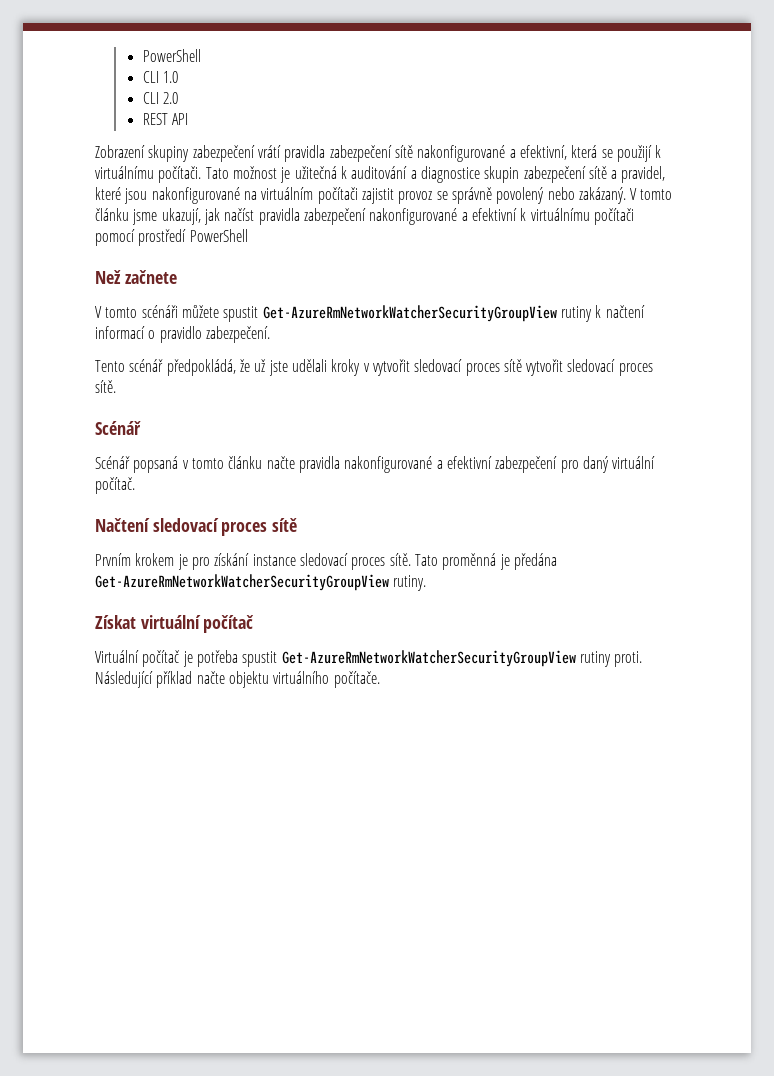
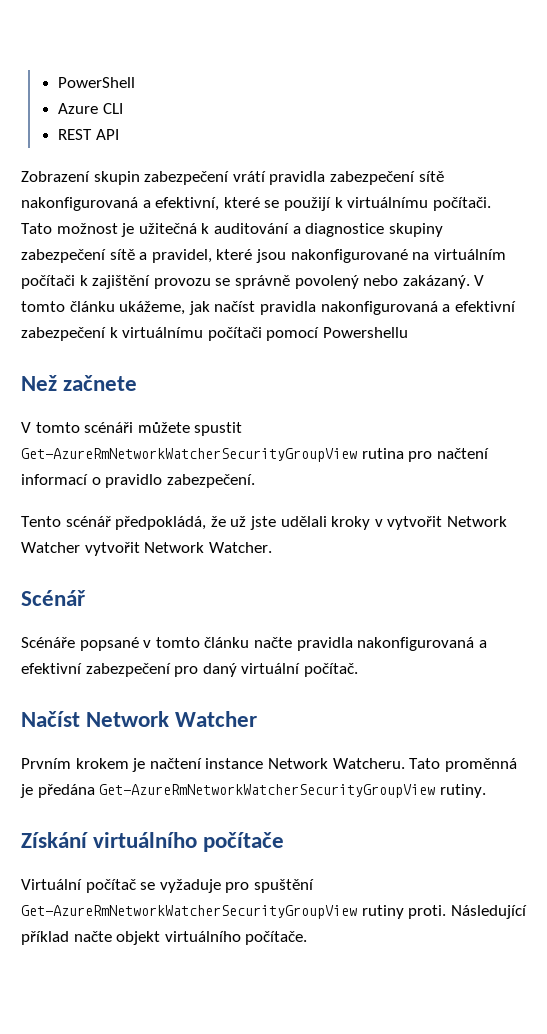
[142,49,201,62] [142,71,178,83] [142,92,178,104] PowerShell // CLI 1.0 // CLI 2.0 -> [58,77,136,88] [58,103,124,114] PowerShell // Azure CLI
[148,145,190,162] skupiny -> [93,171,140,185] skupin
[417,145,506,162] nakonfigurované -> [21,197,138,211] nakonfigurovaná
[571,145,598,158] která -> [223,197,260,208] které
[484,166,520,183] skupin -> [388,223,443,237] skupiny
[361,188,433,204] zajistit provoz -> [79,275,211,289] k zajištění provozu
[132,208,201,225] jsme ukazují, -> [119,301,186,315] ukážeme,
[303,208,517,225] zabezpečení nakonfigurované a efektivní -> [320,301,516,315] [21,327,106,341] nakonfigurovaná a efektivní zabezpečení
[138,229,248,246] prostředí PowerShell -> [322,327,408,338] Powershellu
[560,305,602,322] rutiny k -> [361,448,433,462] rutina pro
[414,359,653,376] [95,380,116,393] sledovací proces sítě vytvořit sledovací proces sítě. -> [446,516,507,527] [21,542,272,556] Network Watcher vytvořit Network Watcher.
[95,456,179,473] Scénář popsaná -> [21,637,139,651] Scénáře popsané
[344,456,433,473] nakonfigurované -> [357,637,475,651] nakonfigurovaná
[95,518,298,536] Načtení sledovací proces sítě -> [21,711,258,727] Načíst Network Watcher
[191,553,411,570] pro získání instance sledovací proces sítě. -> [149,758,405,769] načtení instance Network Watcheru.
[95,615,255,633] Získat virtuální počítač -> [21,832,285,852] Získání virtuálního počítače
[182,650,278,667] je potřeba spustit -> [140,879,314,893] se vyžaduje pro spuštění
[228,671,269,688] objektu -> [116,931,161,945] objekt

